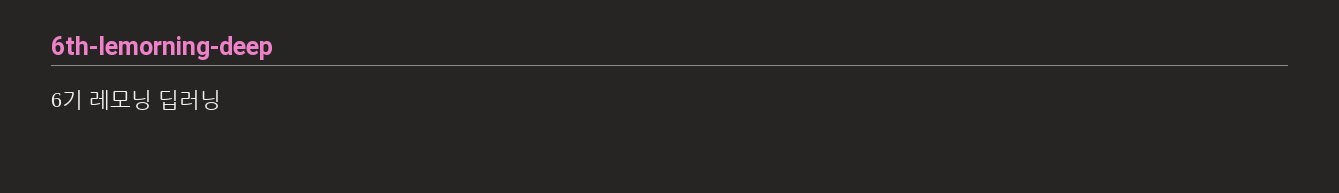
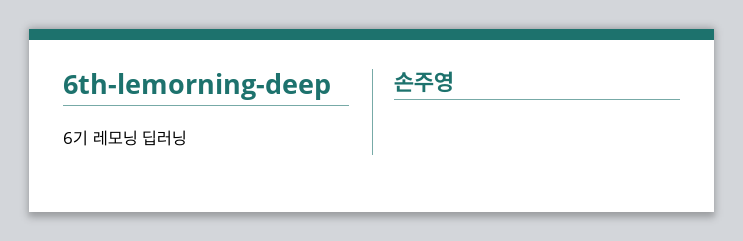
(221, 100) none -> [394,71,454,93] // 손주영

